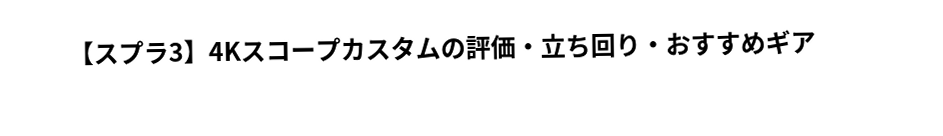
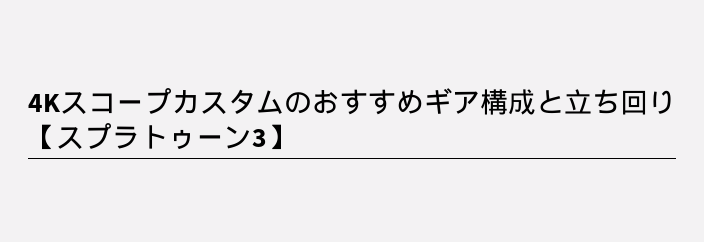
[68,39,209,66] 【スプラ3】 -> (28, 103) none
[465,29,816,61] 評価・立ち回り・おすすめギア -> [312,88,676,115] [28,123,295,150] おすすめギア構成と立ち回り【スプラトゥーン3】

